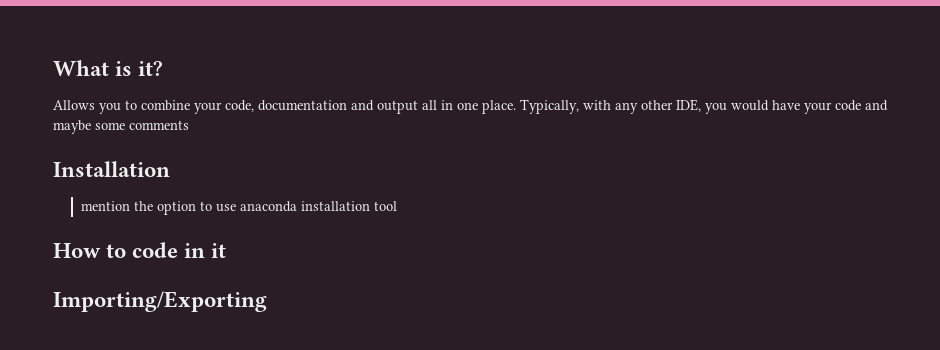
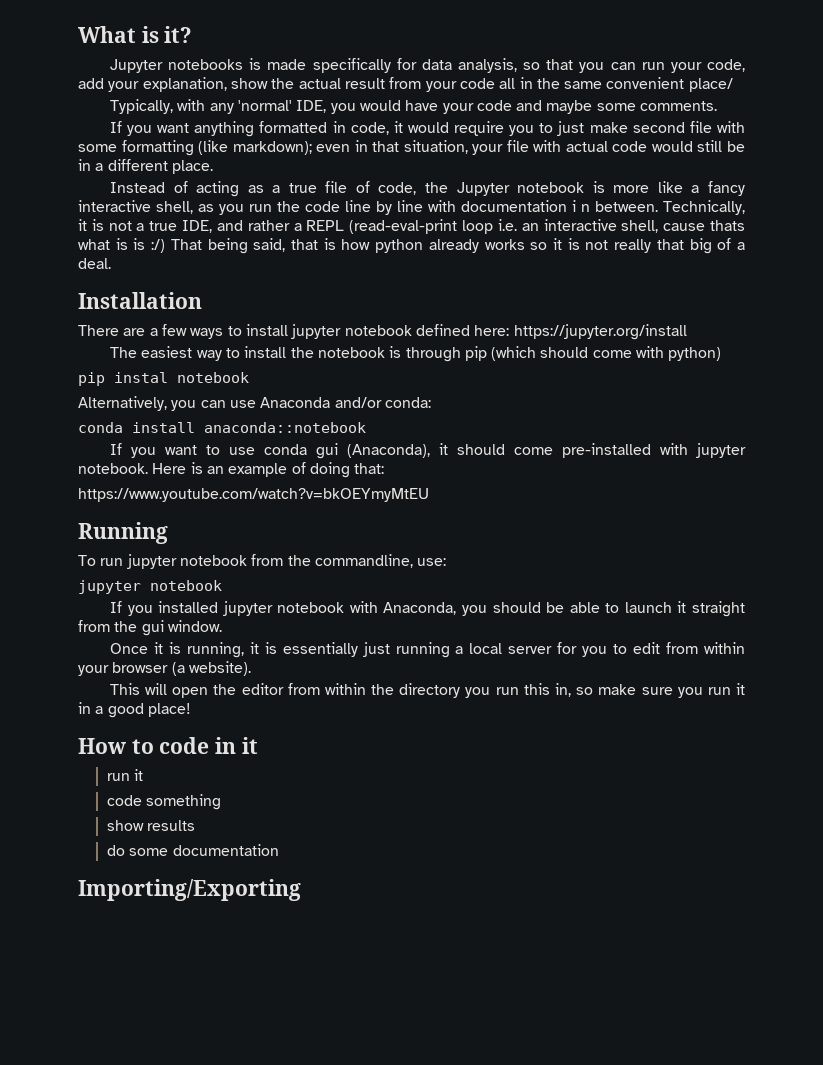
[53,100,516,114] Allows you to combine your code, documentation and output all in one place. -> [109,58,746,73] [78,77,733,92] Jupyter notebooks is made specifically for data analysis, so that you can run your code, add your explanation, show the actual result from your code all in the same convenient place/ //
[641,100,673,110] other -> [237,100,292,111] 'normal'
[129,120,189,130] [53,161,170,177] [80,201,397,215] comments // Installation // mention the option to use anaconda installation tool -> [640,101,718,111] [109,121,745,137] [78,140,745,156] [78,159,213,174] [109,181,745,197] [78,200,745,215] [78,219,746,234] [78,238,745,254] [78,258,111,269] [78,292,202,309] [78,324,687,340] [109,346,722,362] [78,372,249,386] [78,396,431,411] [78,422,366,433] [109,443,746,459] [78,462,385,478] [78,488,429,502] [78,522,168,544] [78,554,447,569] [78,580,222,594] [109,601,745,617] [78,620,222,636] [109,642,745,658] [78,661,251,676] [109,683,746,698] [78,702,191,718] comments. // If you want anything formatted in code, it would require you to just make second file with some formatting (like markdown); even in that situation, your file with actual code would still be in a different place. // Instead of acting as a true file of code, the Jupyter notebook is more like a fancy interactive shell, as you run the code line by line with documentation i n between. Technically, it is not a true IDE, and rather a REPL (read-eval-print loop i.e. an interactive shell, cause thats what is is :/) That being said, that is how python already works so it is not really that big of a deal. // Installation // There are a few ways to install jupyter notebook defined here: https://jupyter.org/install // The easiest way to install the notebook is through pip (which should come with python) // pip instal notebook // Alternatively, you can use Anaconda and/or conda: // conda install anaconda::notebook // If you want to use conda gui (Anaconda), it should come pre-installed with jupyter notebook. Here is an example of doing that: // https://www.youtube.com/watch?v=bkOEYmyMtEU // Running // To run jupyter notebook from the commandline, use: // jupyter notebook // If you installed jupyter notebook with Anaconda, you should be able to launch it straight from the gui window. // Once it is running, it is essentially just running a local server for you to edit from within your browser (a website). // This will open the editor from within the directory you run this in, so make sure you run it in a good place!
(227, 250) none -> [106,769,144,781] [106,794,222,810] [106,820,196,831] [106,844,279,856] // run it // code something // show results // do some documentation

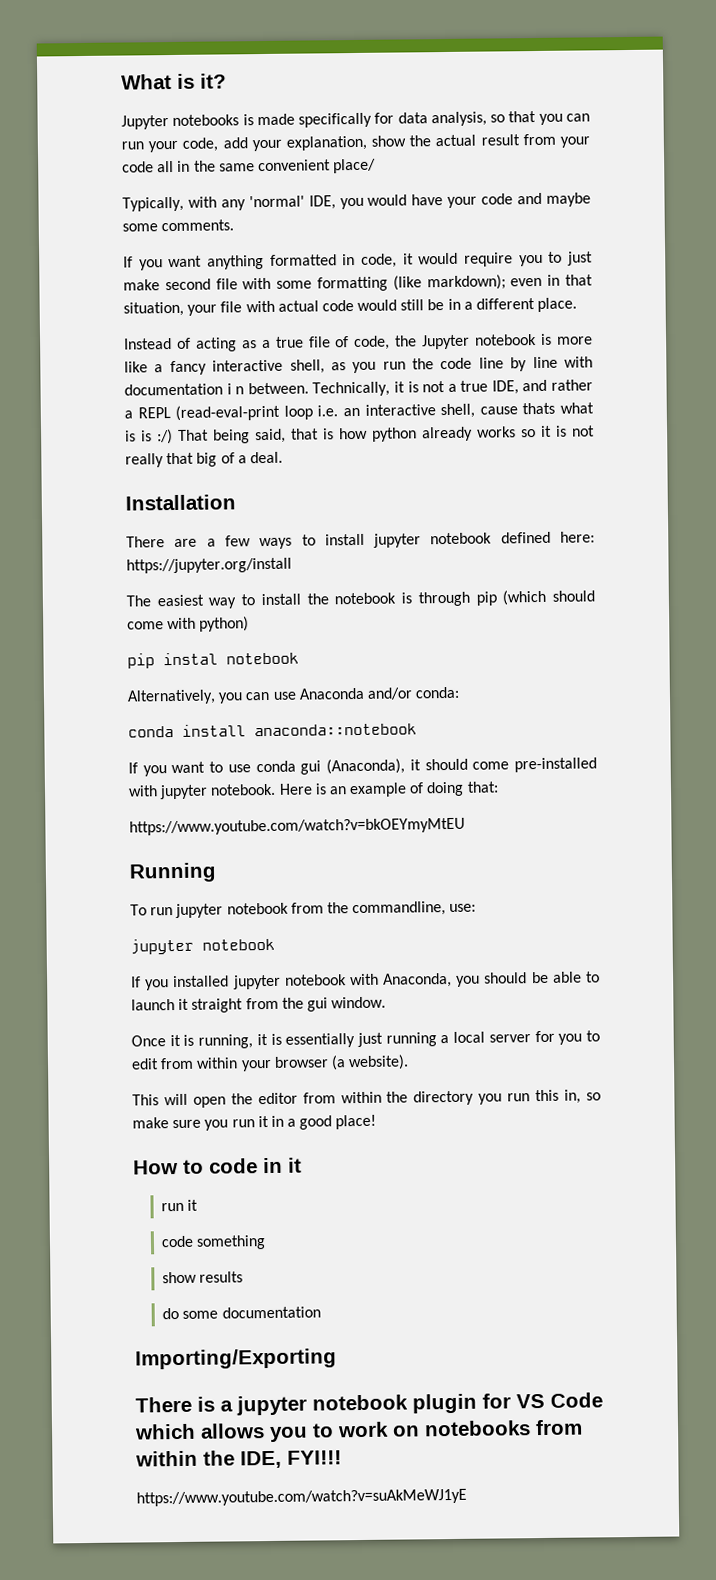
(301, 890) none -> [135,1392,603,1416] [134,1419,583,1443] [135,1450,342,1469] [136,1488,467,1507] // There is a jupyter notebook plugin for VS Code which allows you to work on notebooks from within the IDE, FYI!!! // https://www.youtube.com/watch?v=suAkMeWJ1yE

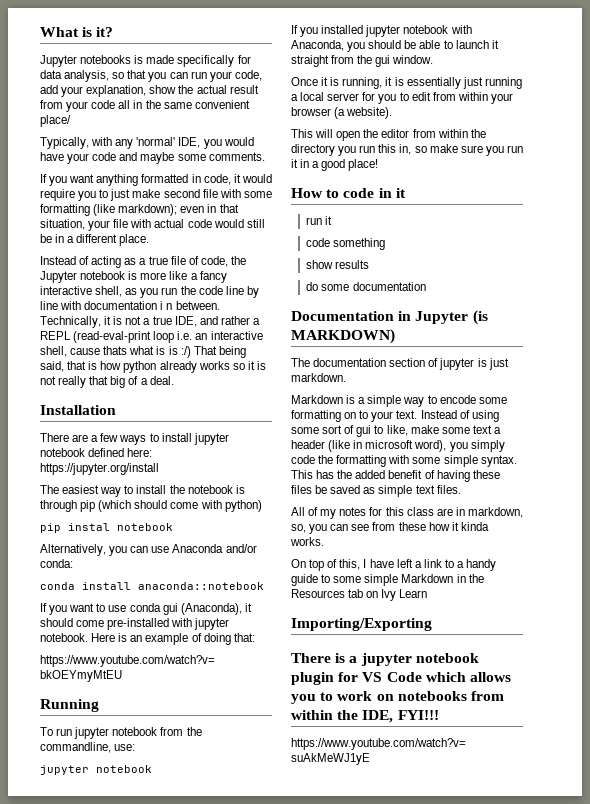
(321, 1312) none -> [291,310,488,325] [291,329,395,344] [291,358,509,370] [291,373,346,382] [291,395,507,407] [291,410,499,422] [291,425,501,437] [291,440,505,452] [291,455,517,467] [291,470,500,482] [291,485,461,497] [291,507,523,519] [291,522,489,534] [290,537,324,546] [291,559,497,571] [291,574,484,586] [291,589,428,601] // Documentation in Jupyter (is MARKDOWN) // The documentation section of jupyter is just markdown. // Markdown is a simple way to encode some formatting on to your text. Instead of using some sort of gui to like, make some text a header (like in microsoft word), you simply code the formatting with some simple syntax. This has the added benefit of having these files be saved as simple text files. // All of my notes for this class are in markdown, so, you can see from these how it kinda works. // On top of this, I have left a link to a handy guide to some simple Markdown in the Resources tab on Ivy Learn

